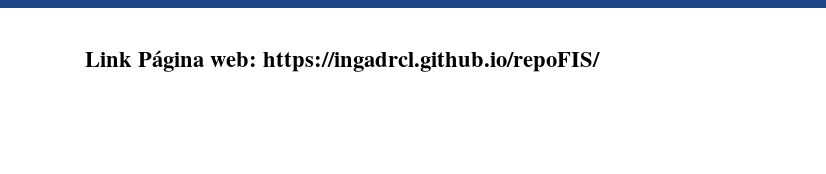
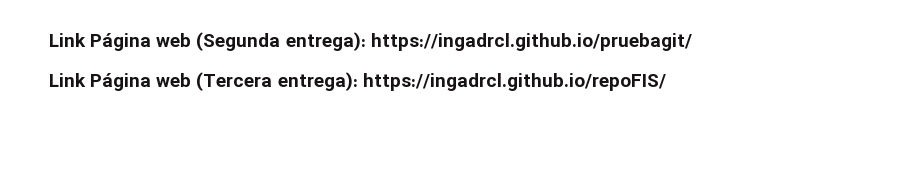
[85,50,258,72] Link Página web: -> [49,32,692,51] [49,72,358,91] Link Página web (Segunda entrega): https://ingadrcl.github.io/pruebagit/ // Link Página web (Tercera entrega):

